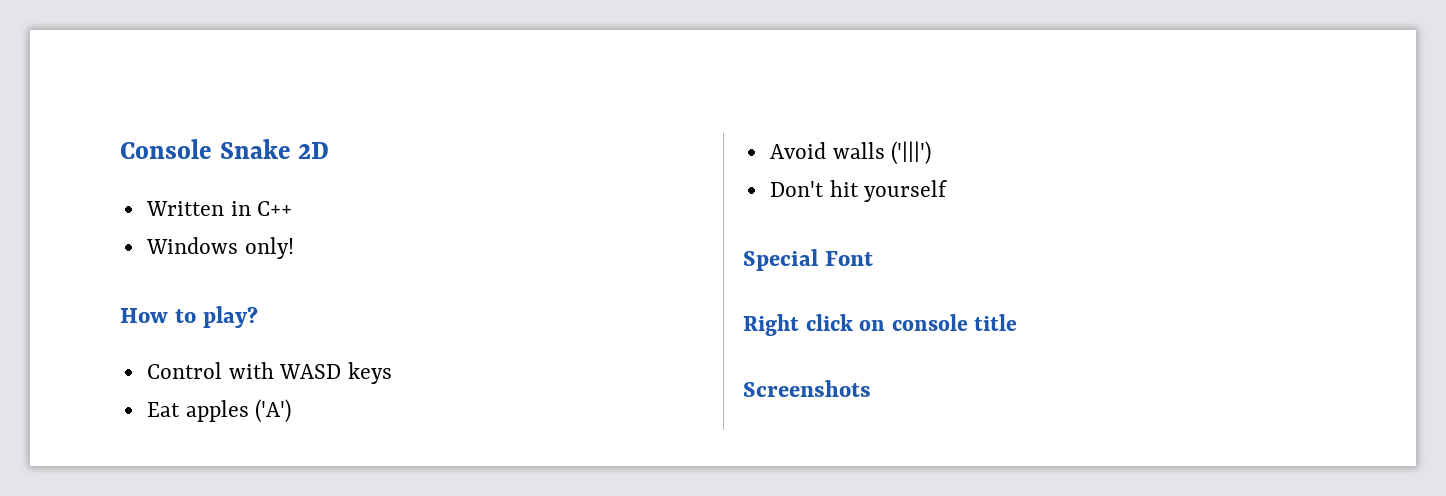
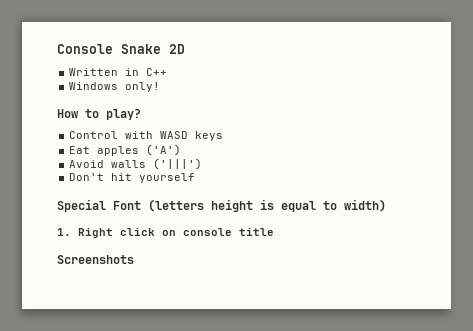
(873, 258) // -> [148,199,386,212] [57,228,71,236] (letters height is equal to width) // 1.

